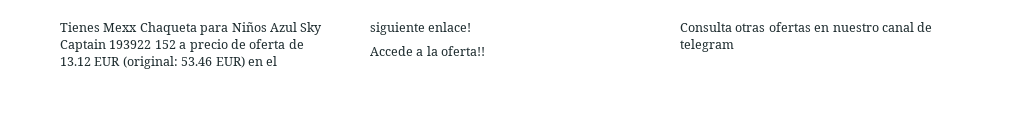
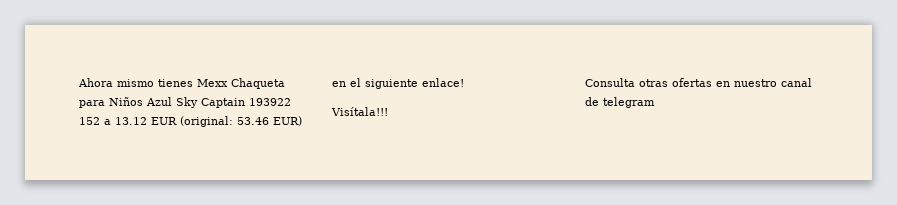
[60,22,100,32] Tienes -> [78,78,193,87] Ahora mismo tienes
[189,39,304,52] precio de oferta de -> (111, 122) none
[370,46,486,56] Accede a la oferta!! -> [331,107,388,116] Visítala!!!

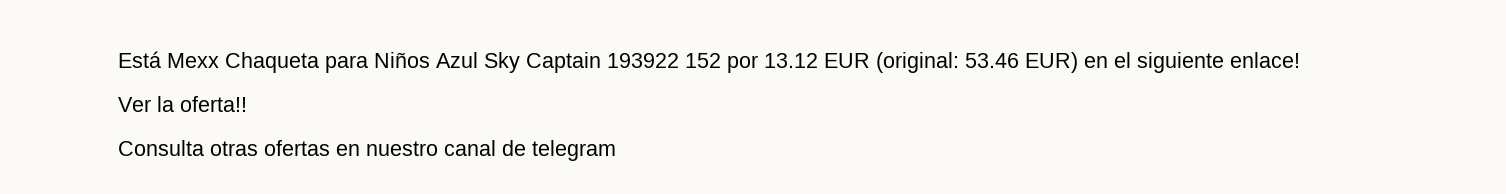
[78,78,193,87] Ahora mismo tienes -> [118,51,161,68] Está
[104,119,111,125] a -> [727,55,758,73] por
[331,107,388,116] Visítala!!! -> [118,96,247,112] Ver la oferta!!

